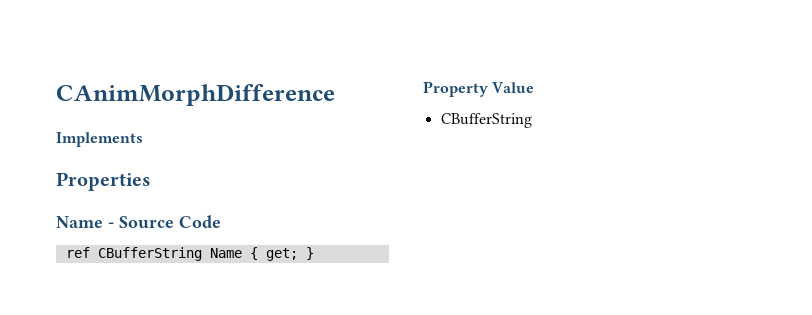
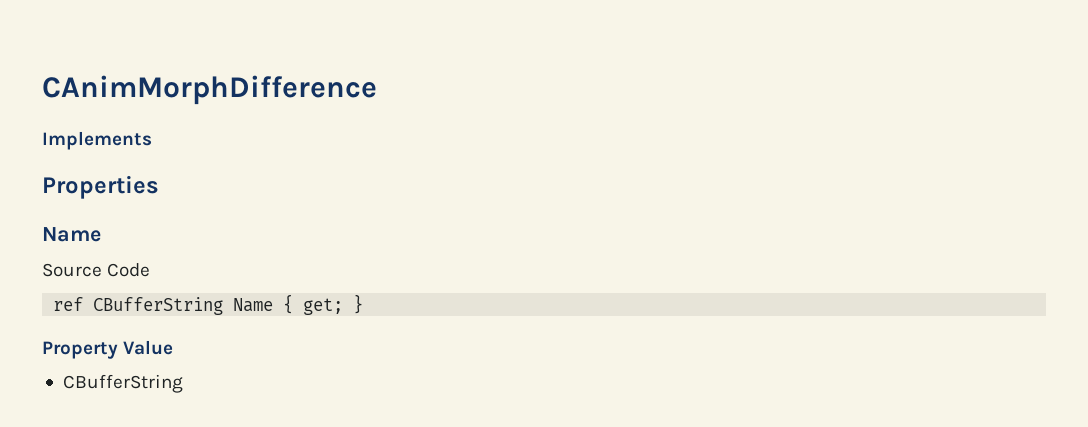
[108,222,114,228] - -> (101, 234) //

